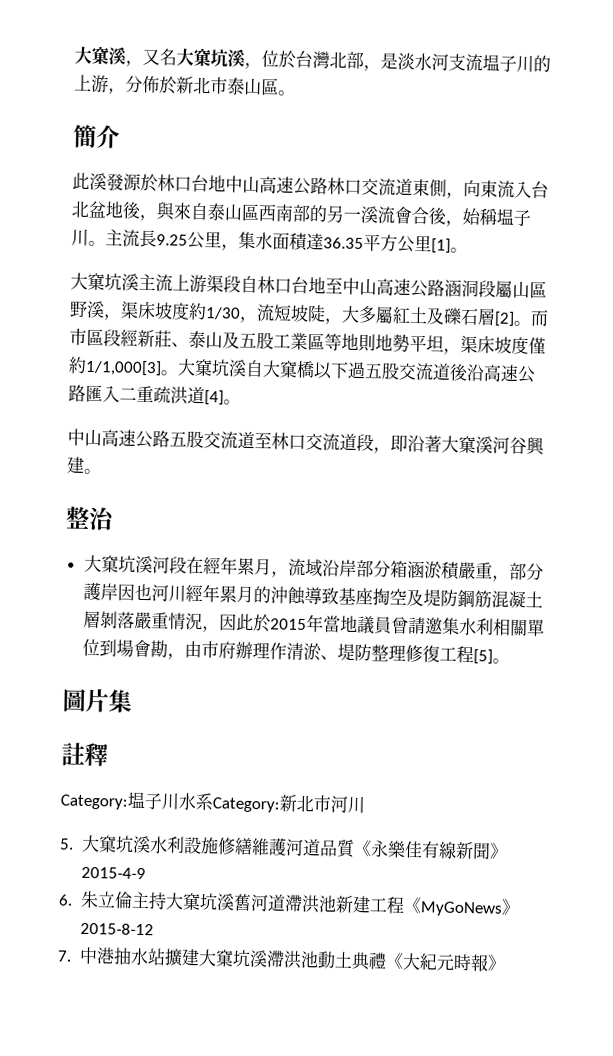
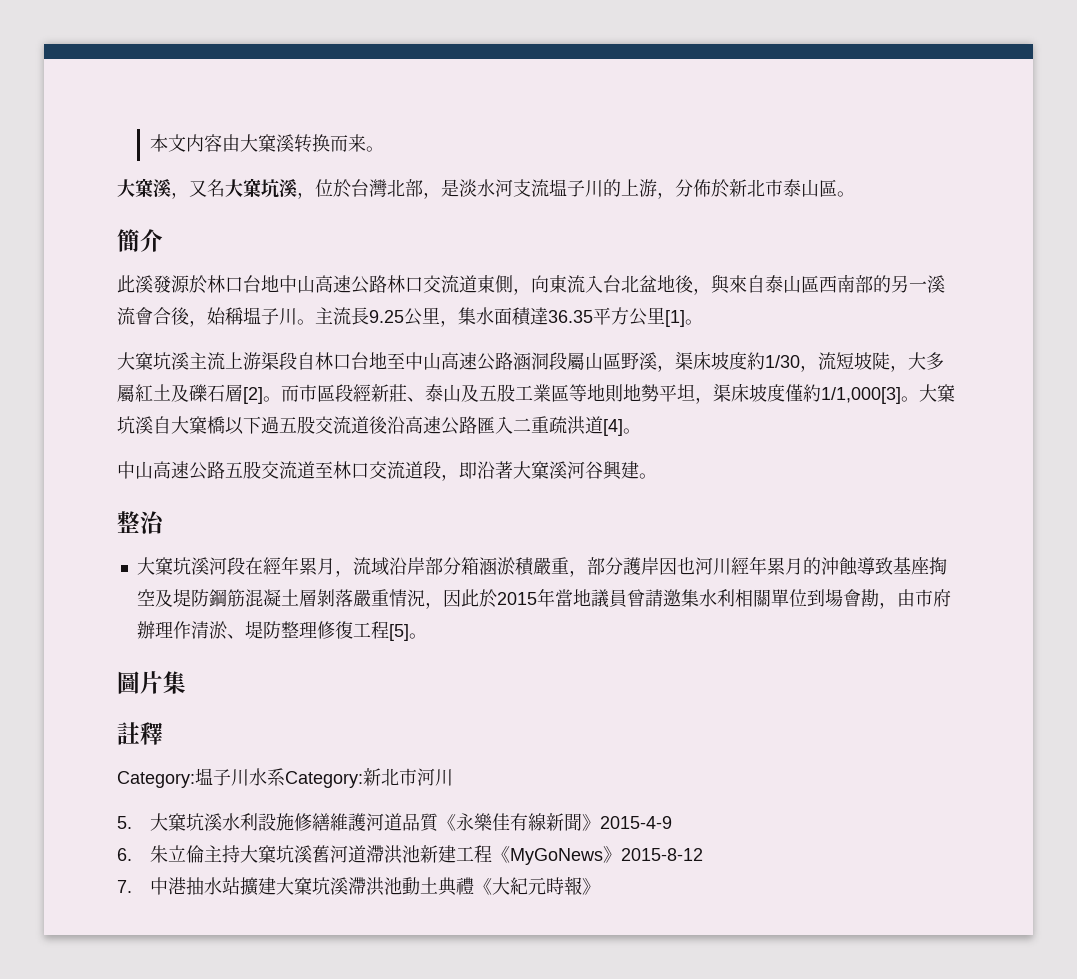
(74, 55) none -> [149,134,384,153] 本文内容由大窠溪转换而来。 //

